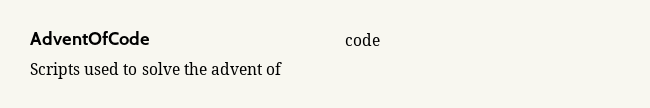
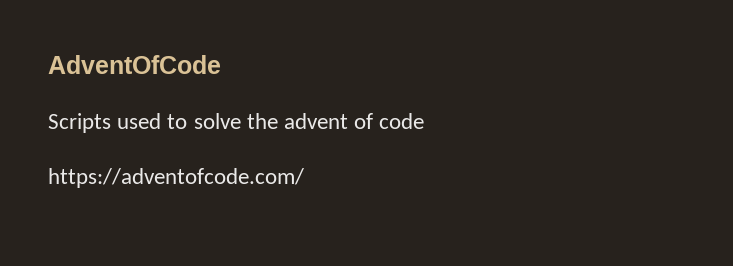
(380, 39) none -> [48,168,304,188] // https://adventofcode.com/

